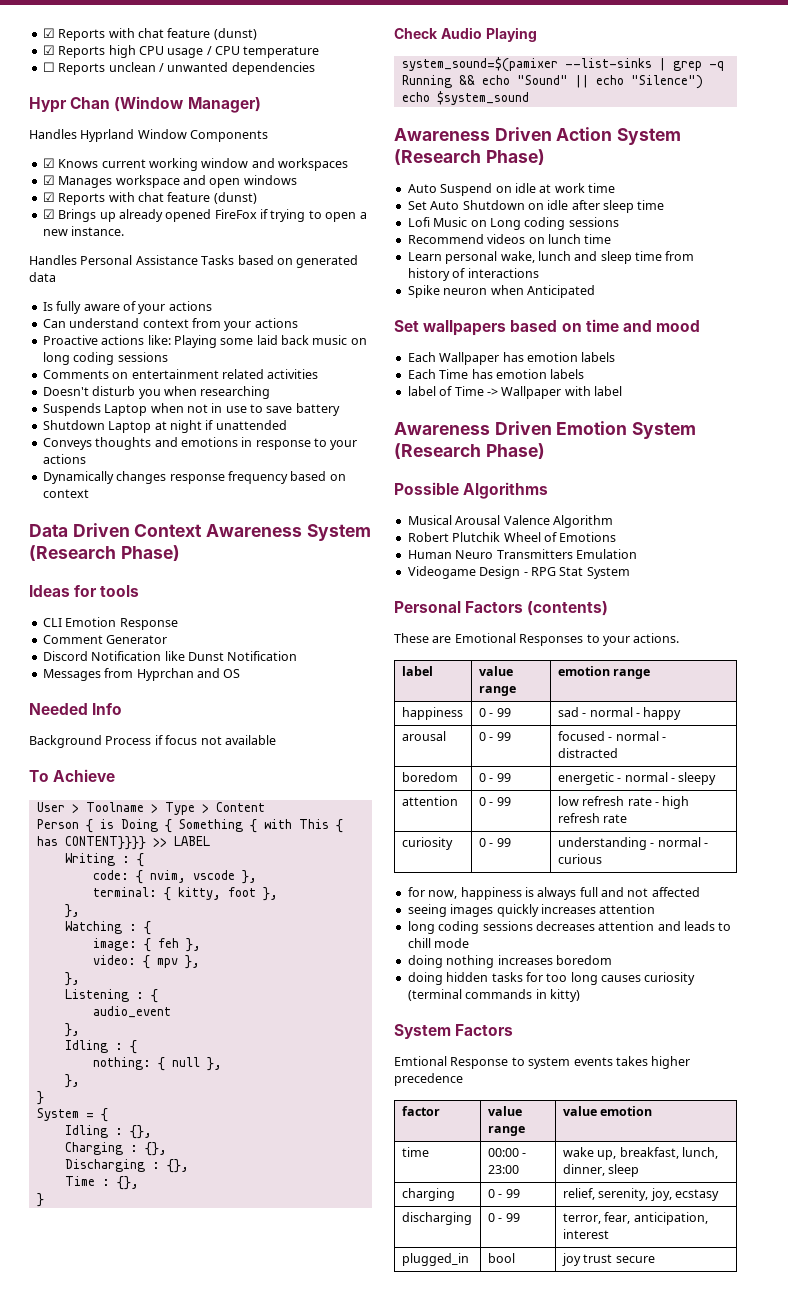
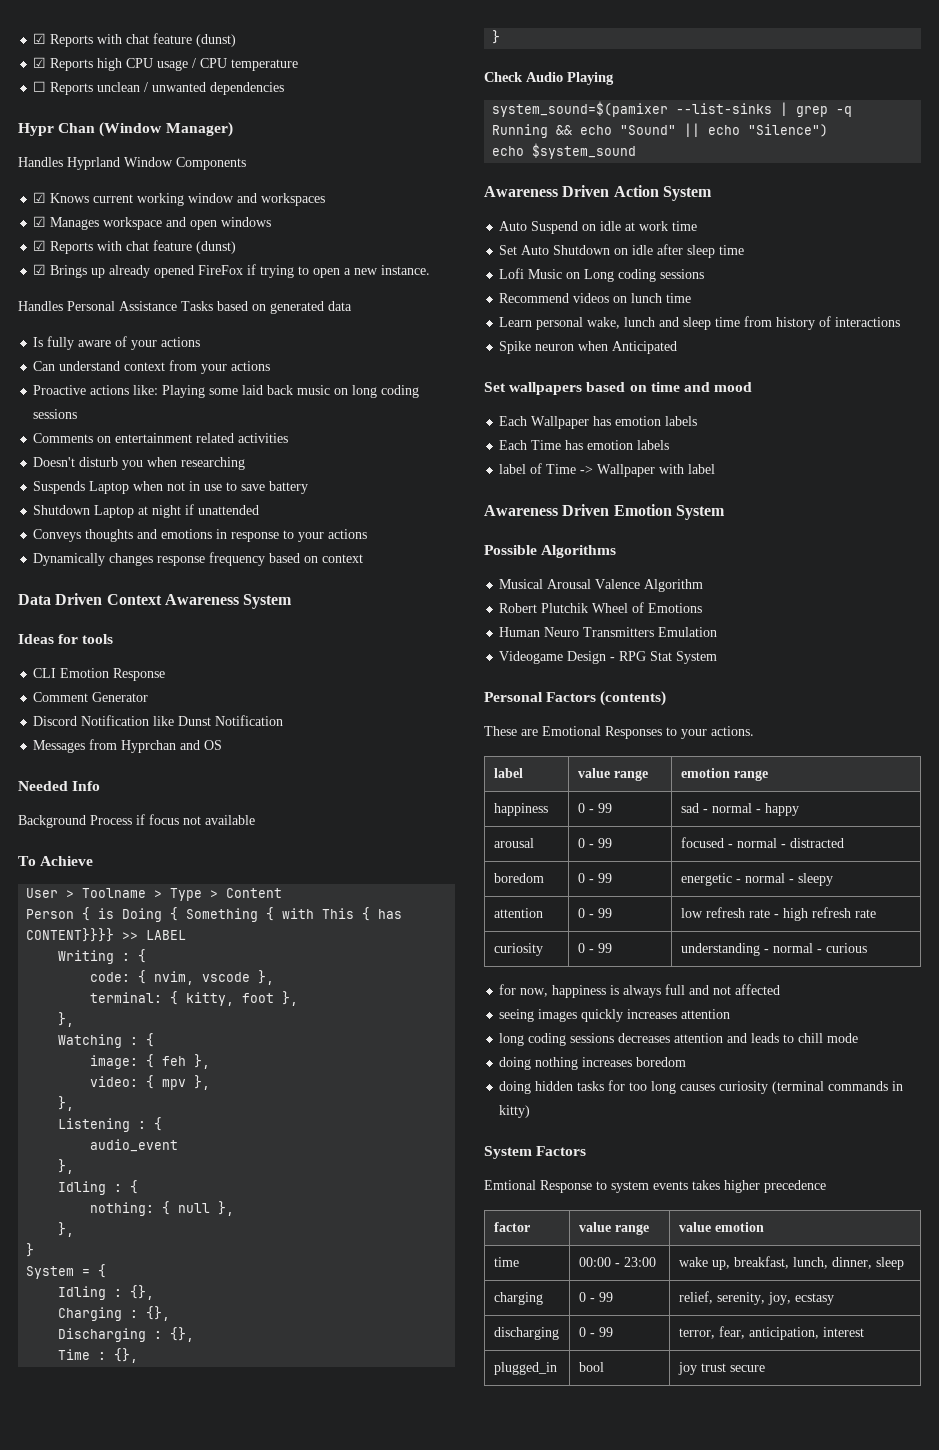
[29,545,180,561] (Research Phase) -> (293, 601) none
[394,149,545,165] (Research Phase) -> (712, 193) none
[394,443,545,459] (Research Phase) -> (725, 512) none

